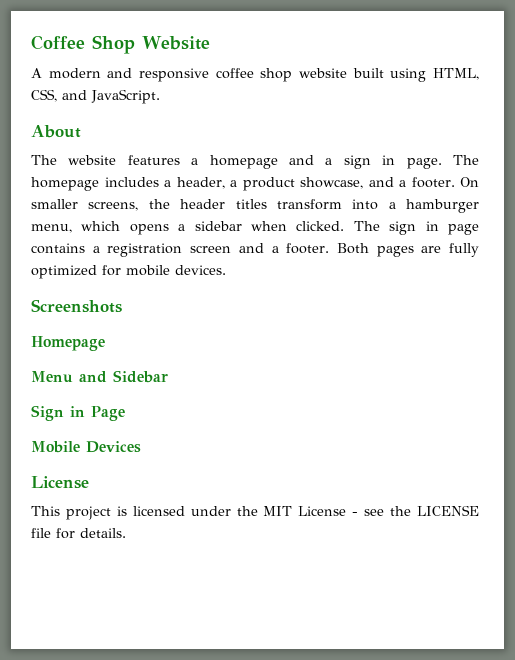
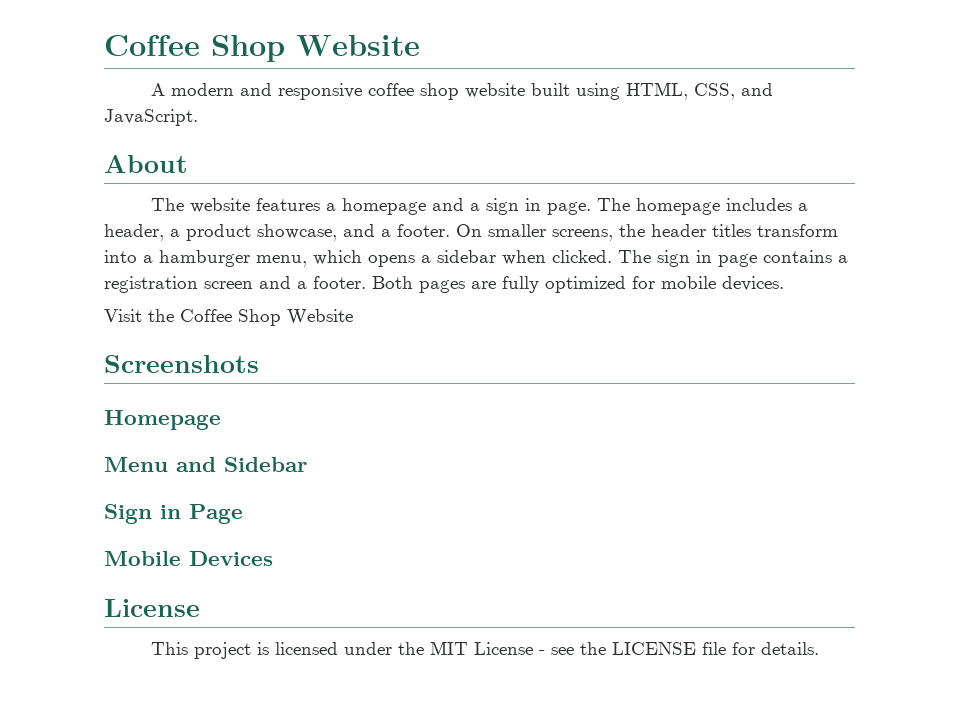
(226, 270) none -> [104,309,353,326] // Visit the Coffee Shop Website

